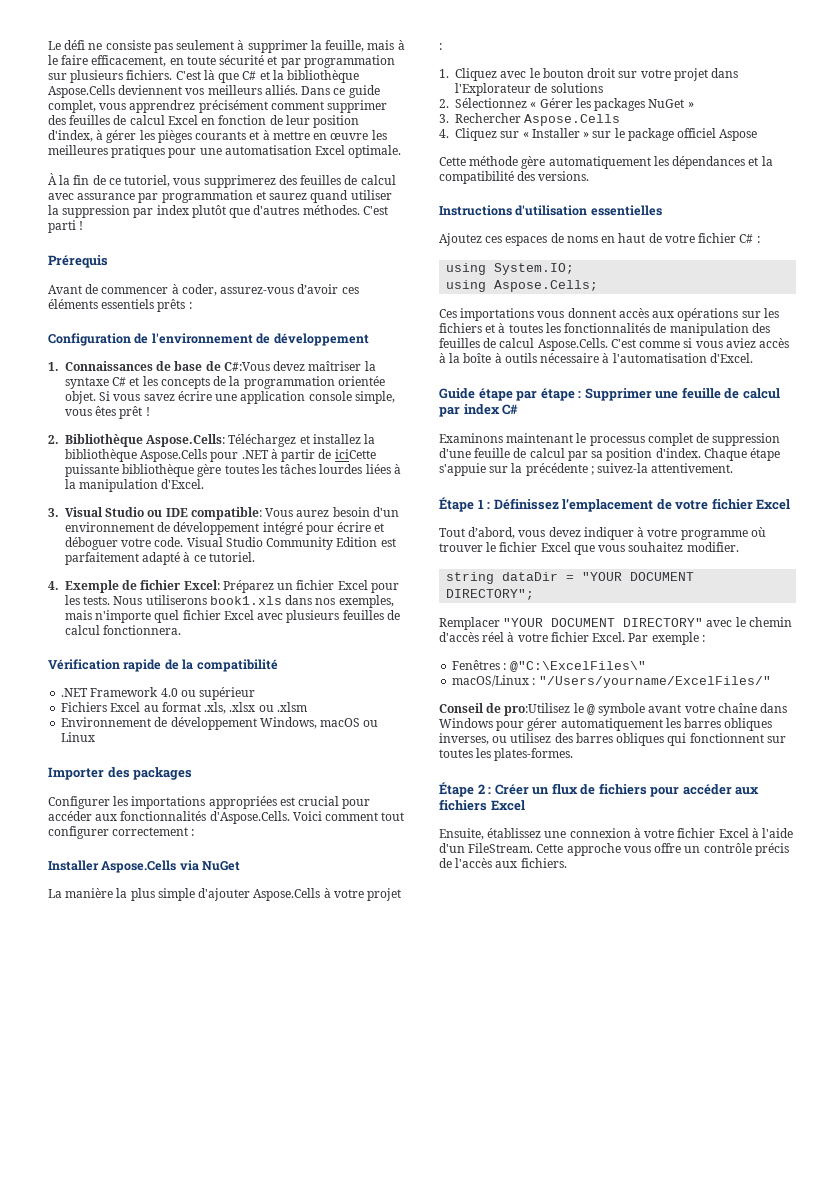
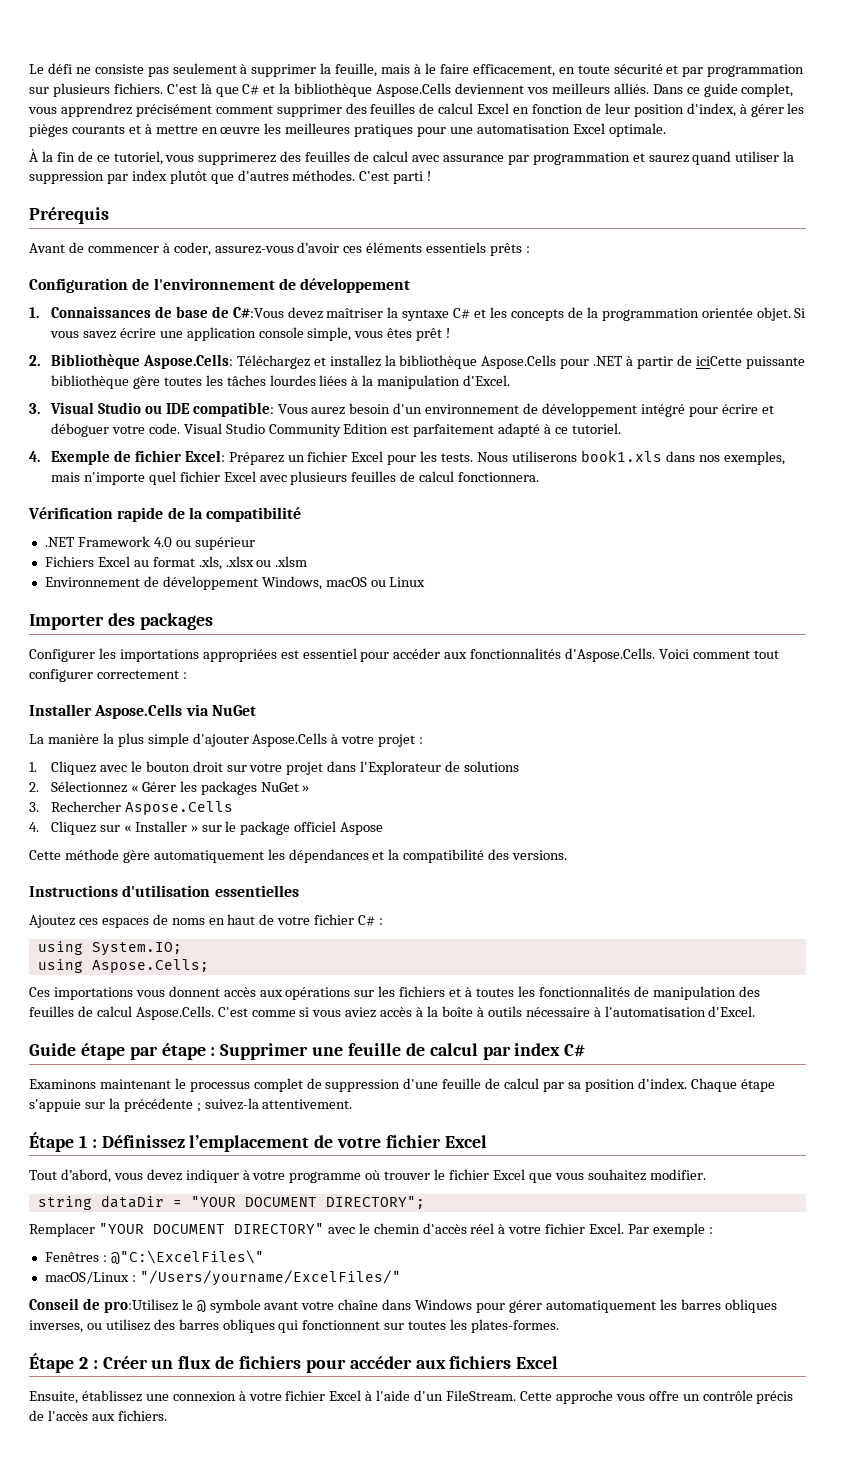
[298,796,340,806] crucial -> [302,648,357,659] essentiel

